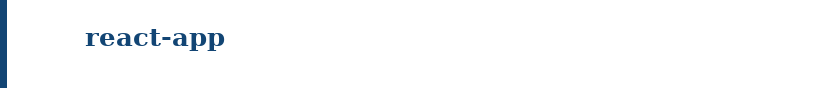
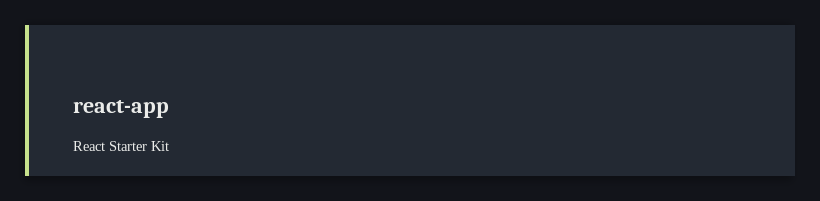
(225, 40) none -> [73,141,169,151] // React Starter Kit

